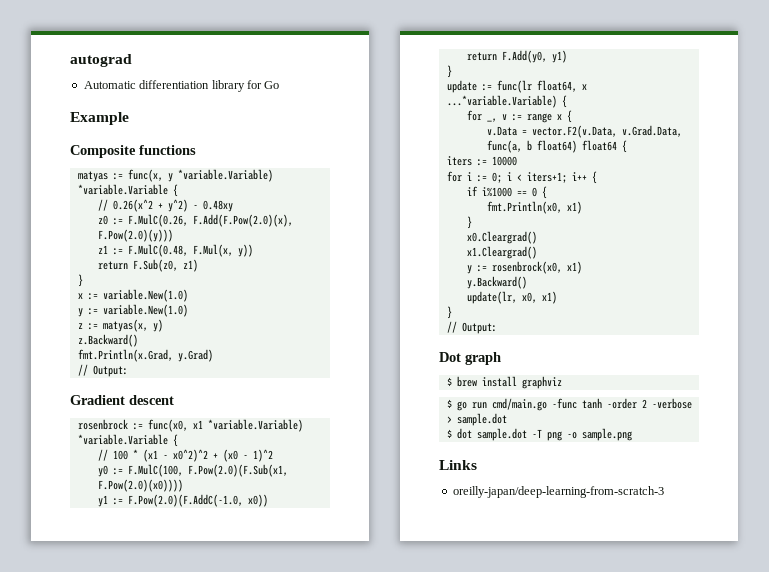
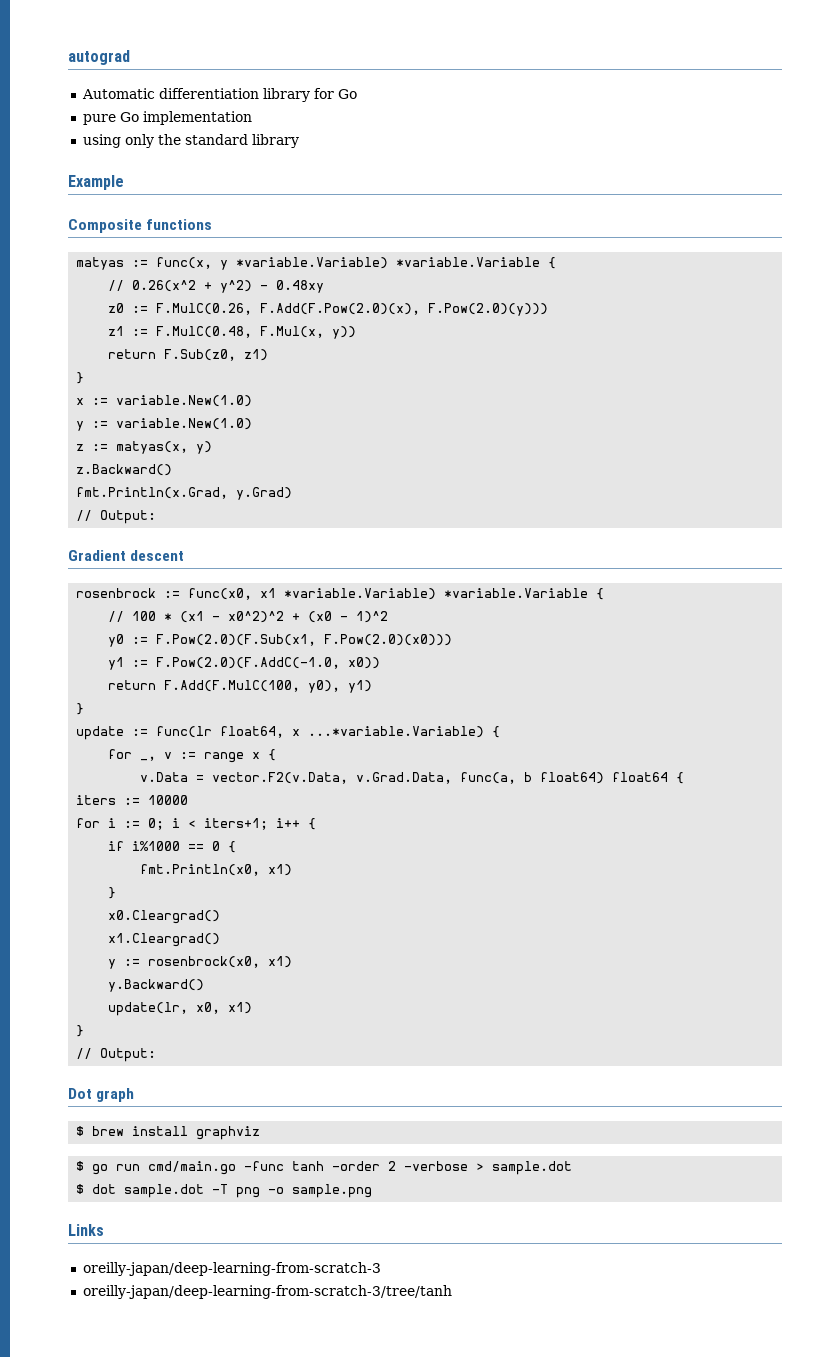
(280, 85) none -> [82,111,252,125] [82,134,299,148] // pure Go implementation // using only the standard library
[127,464,288,477] [97,479,183,492] F.MulC(100, F.Pow(2.0)(F.Sub(x1, F.Pow(2.0)(x0)))) -> [156,634,453,646] F.Pow(2.0)(F.Sub(x1, F.Pow(2.0)(x0)))
[501,50,547,63] F.Add(y0, -> [164,680,341,693] F.Add(F.MulC(100, y0),
(664, 492) none -> [82,1285,452,1299] // oreilly-japan/deep-learning-from-scratch-3/tree/tanh

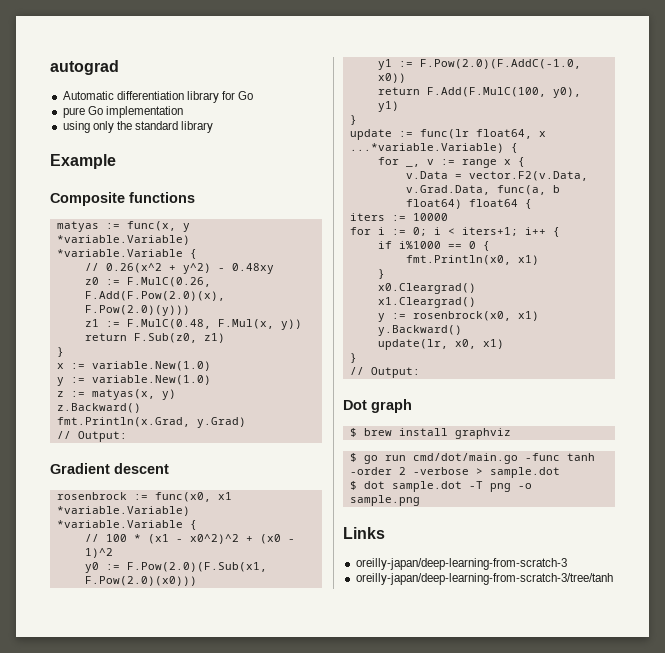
[148,1161,237,1175] cmd/main.go -> [412,453,518,464] cmd/dot/main.go

